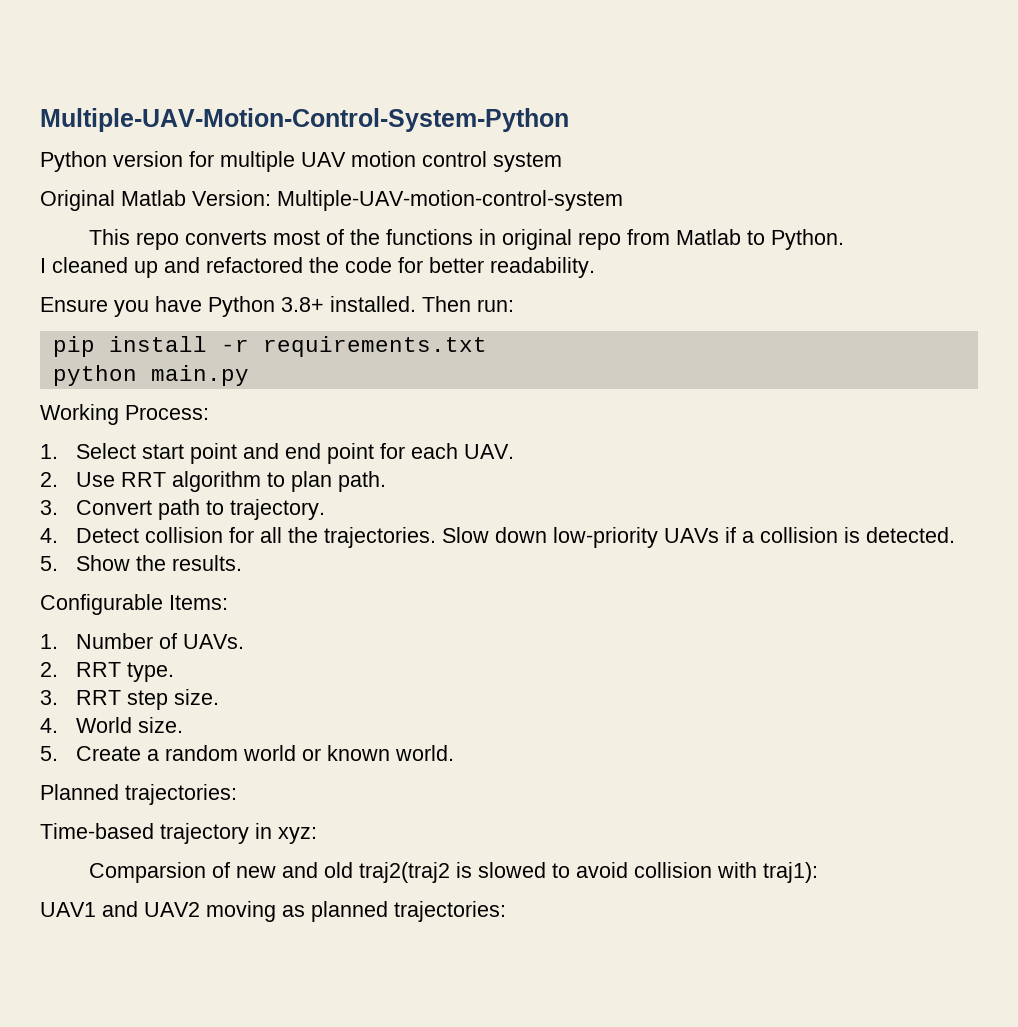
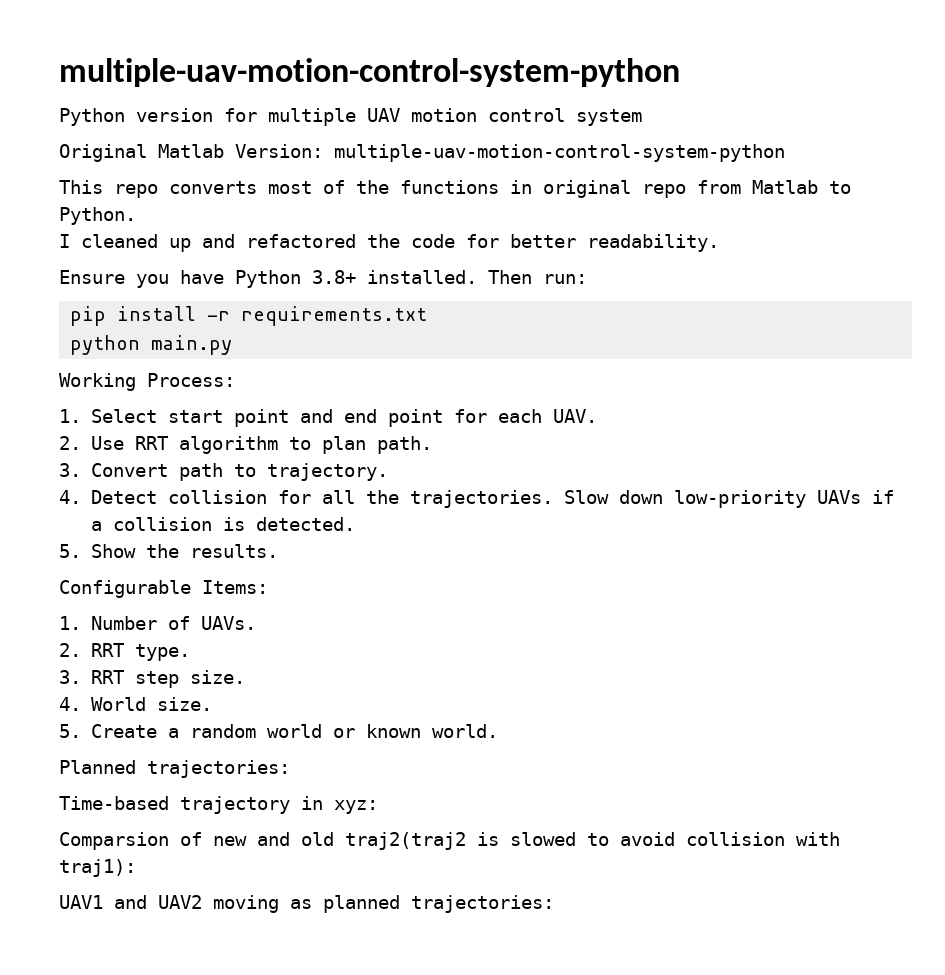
[40,108,569,132] Multiple-UAV-Motion-Control-System-Python -> [59,58,680,87] multiple-uav-motion-control-system-python
[277,190,623,211] Multiple-UAV-motion-control-system -> [334,144,785,162] multiple-uav-motion-control-system-python

